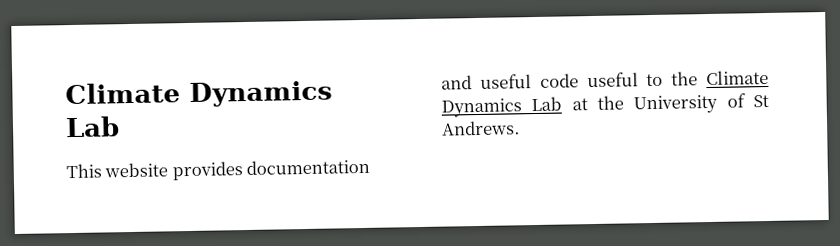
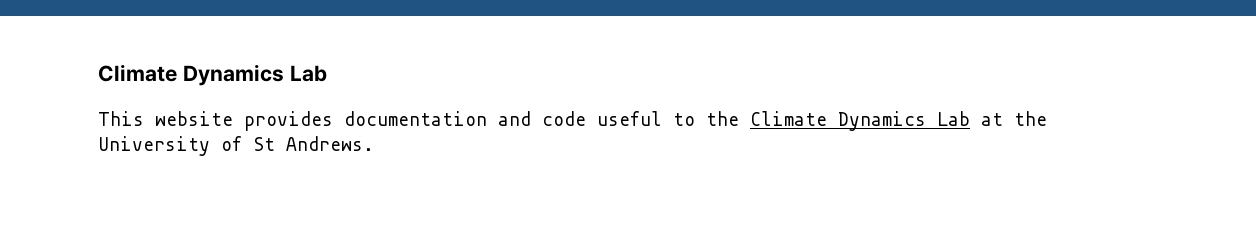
[479,74,532,89] useful -> (531, 118) none

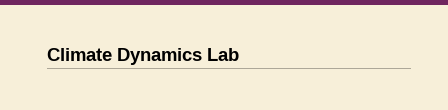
[98,64,327,86] [98,111,1047,131] [98,136,374,156] Climate Dynamics Lab // This website provides documentation and code useful to the Climate Dynamics Lab at the University of St Andrews. -> [47,48,239,65] Climate Dynamics Lab

